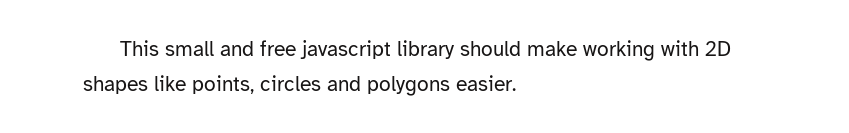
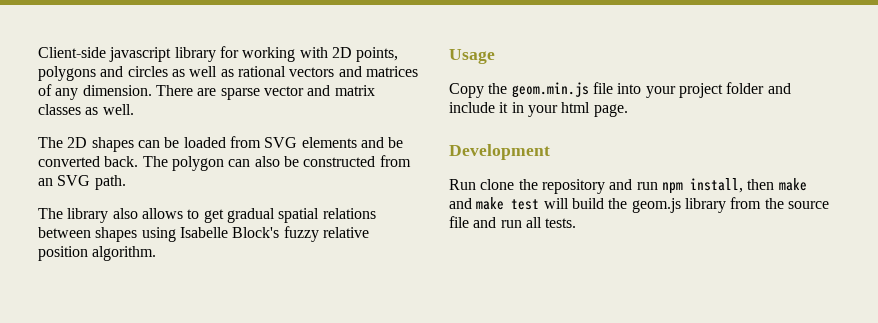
[120,40,732,61] [83,75,516,96] This small and free javascript library should make working with 2D shapes like points, circles and polygons easier. -> [38,46,399,62] [38,66,418,81] [38,84,375,100] [38,104,134,115] [38,136,404,152] [38,155,411,171] [38,175,126,190] [38,208,376,223] [38,226,369,242] [38,246,157,261] [449,49,495,64] [449,82,791,98] [449,102,628,117] [449,144,550,160] [449,178,807,194] [449,197,829,213] [449,216,577,228] Client-side javascript library for working with 2D points, polygons and circles as well as rational vectors and matrices of any dimension. There are sparse vector and matrix classes as well. // The 2D shapes can be loaded from SVG elements and be converted back. The polygon can also be constructed from an SVG path. // The library also allows to get gradual spatial relations between shapes using Isabelle Block's fuzzy relative position algorithm. // Usage // Copy the geom.min.js file into your project folder and include it in your html page. // Development // Run clone the repository and run npm install, then make and make test will build the geom.js library from the source file and run all tests.

